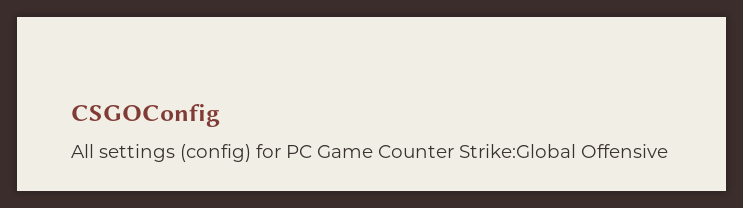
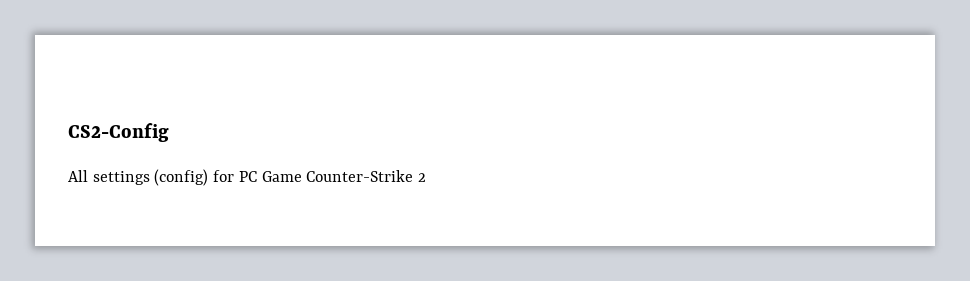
[71,104,220,127] CSGOConfig -> [68,123,169,142] CS2-Config
[378,144,668,158] Counter Strike:Global Offensive -> [306,170,427,182] Counter-Strike 2

